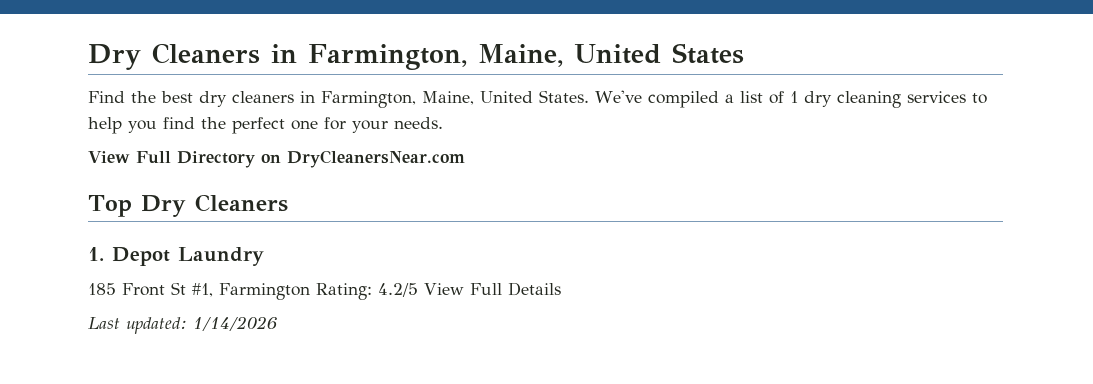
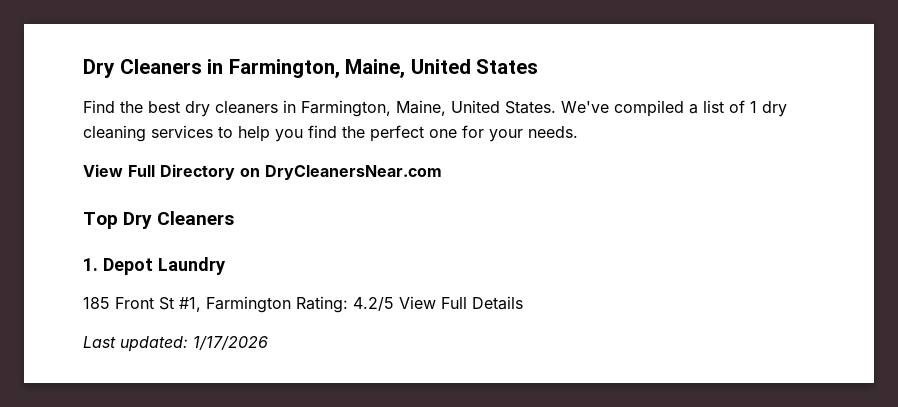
[193,316,277,331] 1/14/2026 -> [193,336,268,350] 1/17/2026

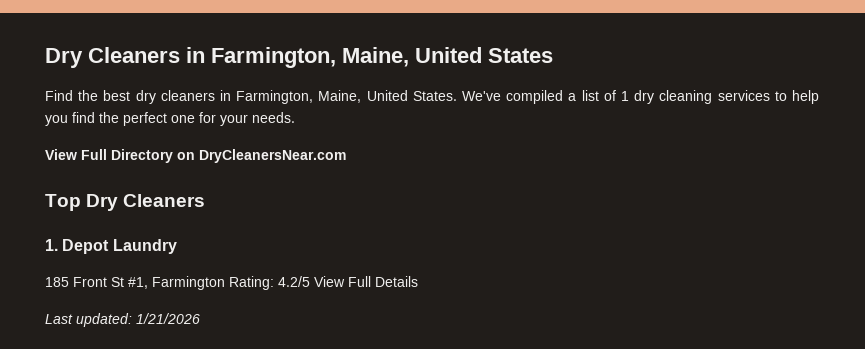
[193,336,268,350] 1/17/2026 -> [136,313,200,324] 1/21/2026

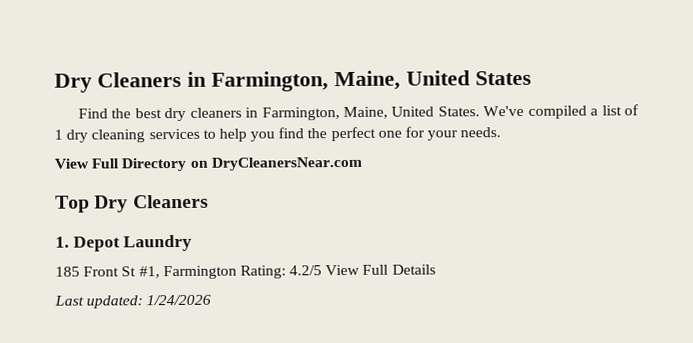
[136,313,200,324] 1/21/2026 -> [146,294,212,306] 1/24/2026

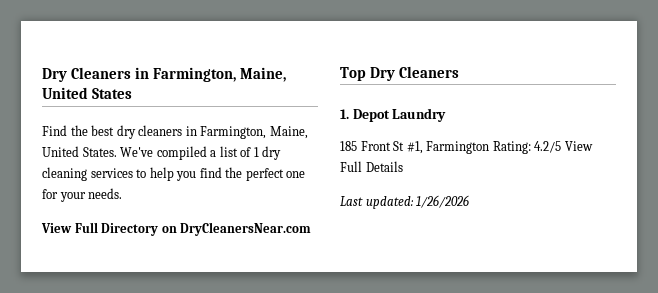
[146,294,212,306] 1/24/2026 -> [416,195,470,208] 1/26/2026

